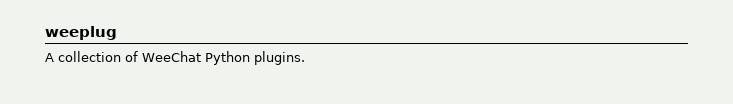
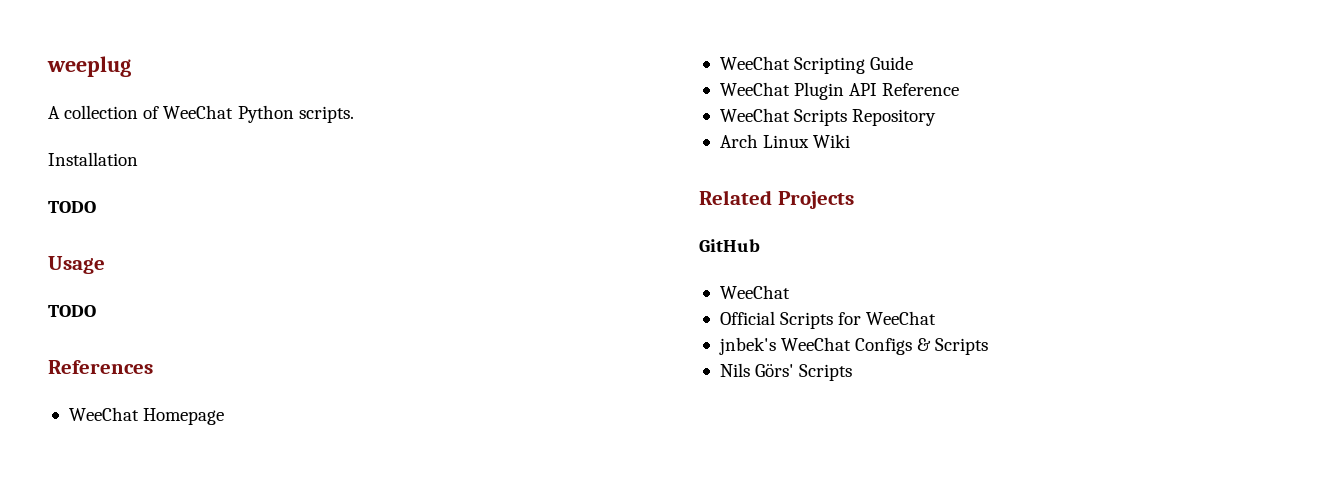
[254,51,305,65] plugins. -> [298,106,354,123] [48,152,138,166] [48,201,96,213] [48,256,105,274] [48,305,96,317] [48,360,153,374] [68,407,225,425] [719,56,914,74] [719,82,960,100] [719,108,937,126] [719,134,851,148] [699,190,854,209] [699,239,760,252] [719,285,790,299] [719,311,937,329] [718,337,989,355] [719,363,853,381] scripts. // Installation // TODO // Usage // TODO // References // WeeChat Homepage // WeeChat Scripting Guide // WeeChat Plugin API Reference // WeeChat Scripts Repository // Arch Linux Wiki // Related Projects // GitHub // WeeChat // Official Scripts for WeeChat // jnbek's WeeChat Configs & Scripts // Nils Görs' Scripts

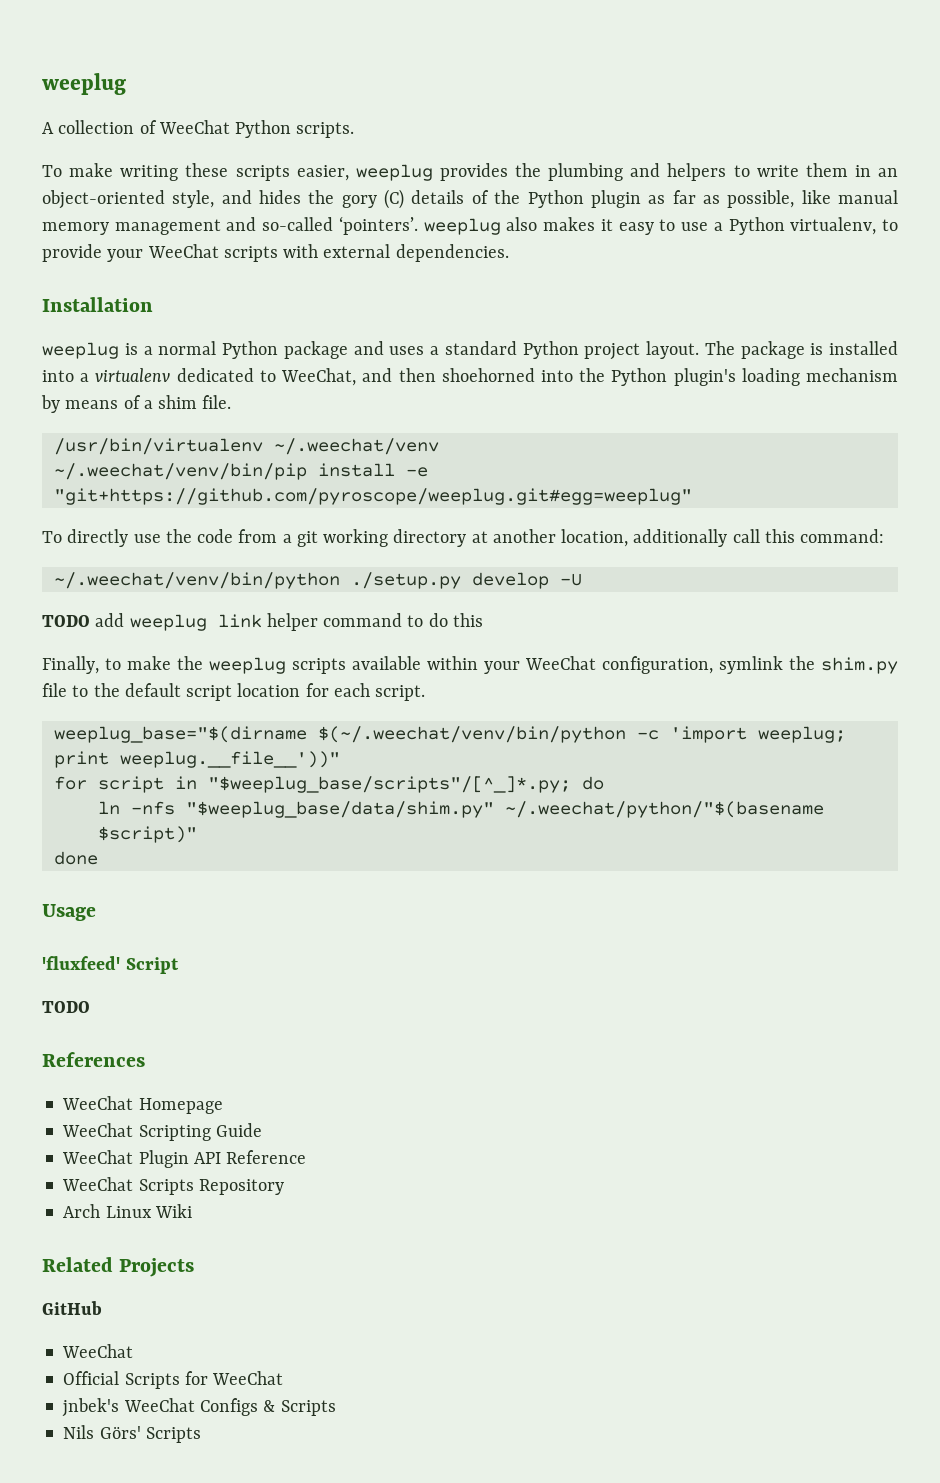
[48,152,138,166] [48,201,96,213] Installation // TODO -> [42,163,898,181] [42,189,899,209] [42,216,899,235] [42,244,509,262] [42,297,153,312] [42,341,898,360] [42,368,898,386] [41,395,232,413] [53,438,439,455] [53,463,428,480] [53,488,692,505] [42,529,885,547] [53,572,582,589] [42,613,483,631] [42,656,898,674] [42,683,426,701] [53,726,846,743] [53,751,340,768] [53,776,604,793] [97,801,824,818] [97,826,197,843] [53,851,98,865] To make writing these scripts easier, weeplug provides the plumbing and helpers to write them in an object-oriented style, and hides the gory (C) details of the Python plugin as far as possible, like manual memory management and so-called ‘pointers’. weeplug also makes it easy to use a Python virtualenv, to provide your WeeChat scripts with external dependencies. // Installation // weeplug is a normal Python package and uses a standard Python project layout. The package is installed into a virtualenv dedicated to WeeChat, and then shoehorned into the Python plugin's loading mechanism by means of a shim file. // /usr/bin/virtualenv ~/.weechat/venv // ~/.weechat/venv/bin/pip install -e "git+https://github.com/pyroscope/weeplug.git#egg=weeplug" // To directly use the code from a git working directory at another location, additionally call this command: // ~/.weechat/venv/bin/python ./setup.py develop -U // TODO add weeplug link helper command to do this // Finally, to make the weeplug scripts available within your WeeChat configuration, symlink the shim.py file to the default script location for each script. // weeplug_base="$(dirname $(~/.weechat/venv/bin/python -c 'import weeplug; print weeplug.__file__'))" // for script in "$weeplug_base/scripts"/[^_]*.py; do // ln -nfs "$weeplug_base/data/shim.py" ~/.weechat/python/"$(basename $script)" // done
(105, 265) none -> [42,956,179,974] // 'fluxfeed' Script

